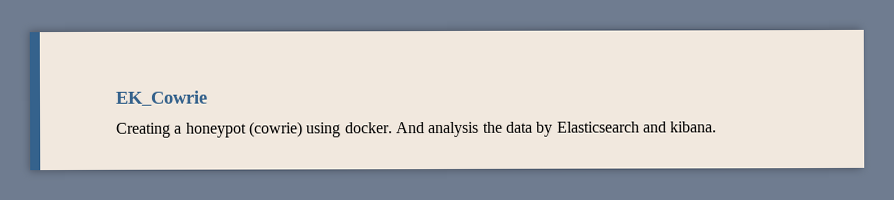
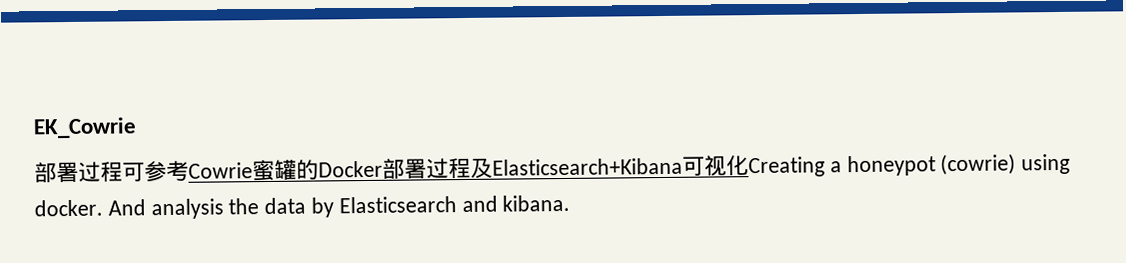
(208, 98) none -> [34,155,749,183] 部署过程可参考Cowrie蜜罐的Docker部署过程及Elasticsearch+Kibana可视化

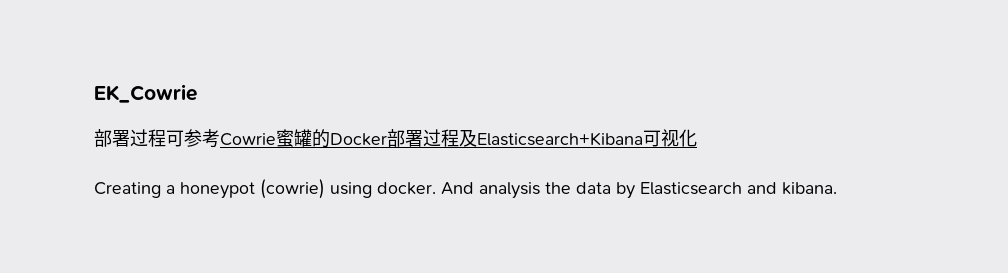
(749, 165) none -> (697, 138) //

